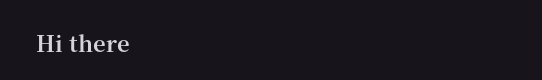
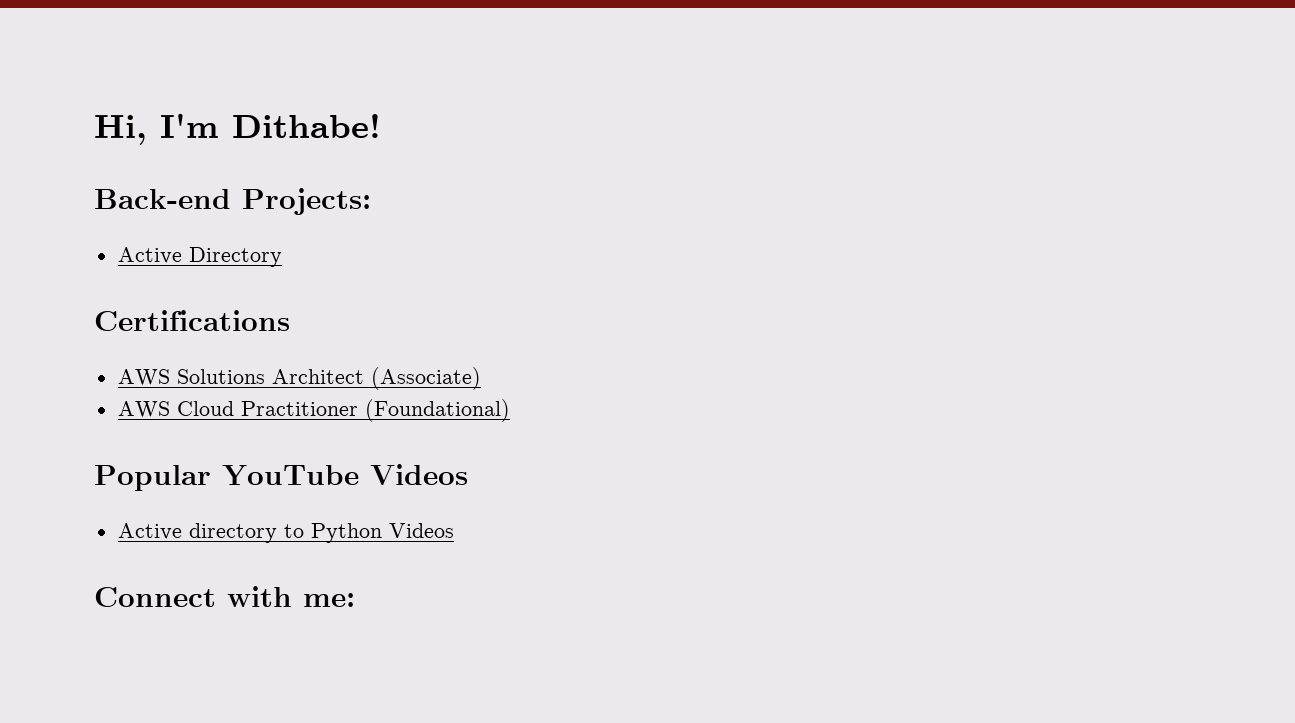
[36,34,130,52] Hi there -> [94,113,381,145] [94,188,371,215] [117,247,282,267] [94,310,290,331] [117,367,481,390] [117,399,510,422] [94,464,468,491] [117,523,454,543] [94,586,355,607] Hi, I'm Dithabe! // Back-end Projects: // Active Directory // Certifications // AWS Solutions Architect (Associate) // AWS Cloud Practitioner (Foundational) // Popular YouTube Videos // Active directory to Python Videos // Connect with me:

